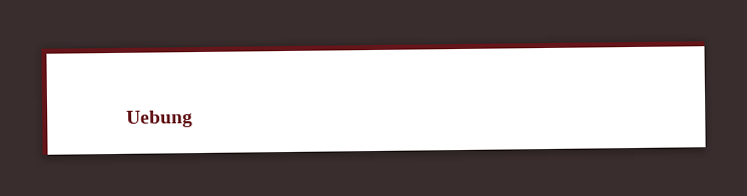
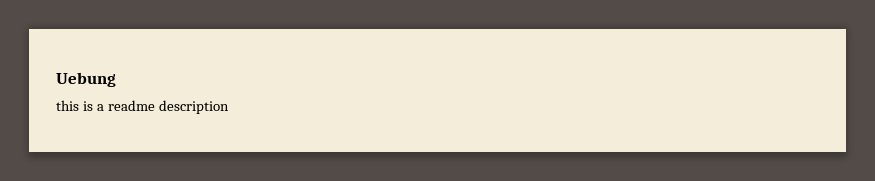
(193, 119) none -> [56,100,229,114] // this is a readme description

